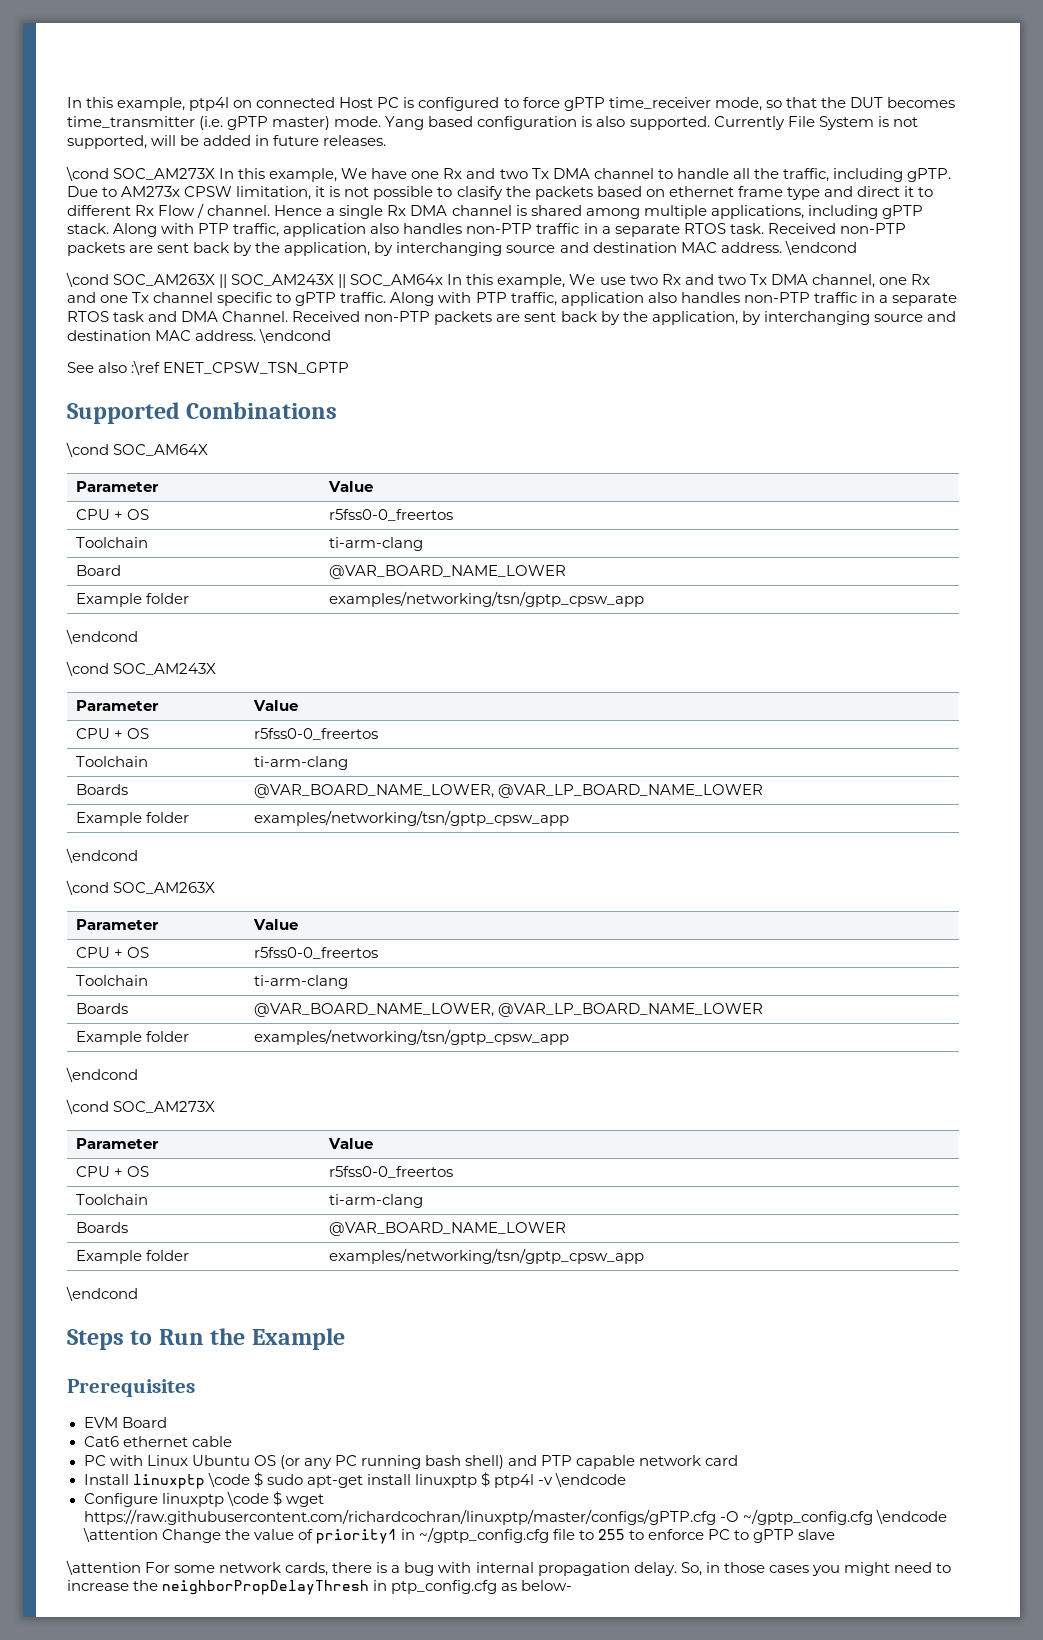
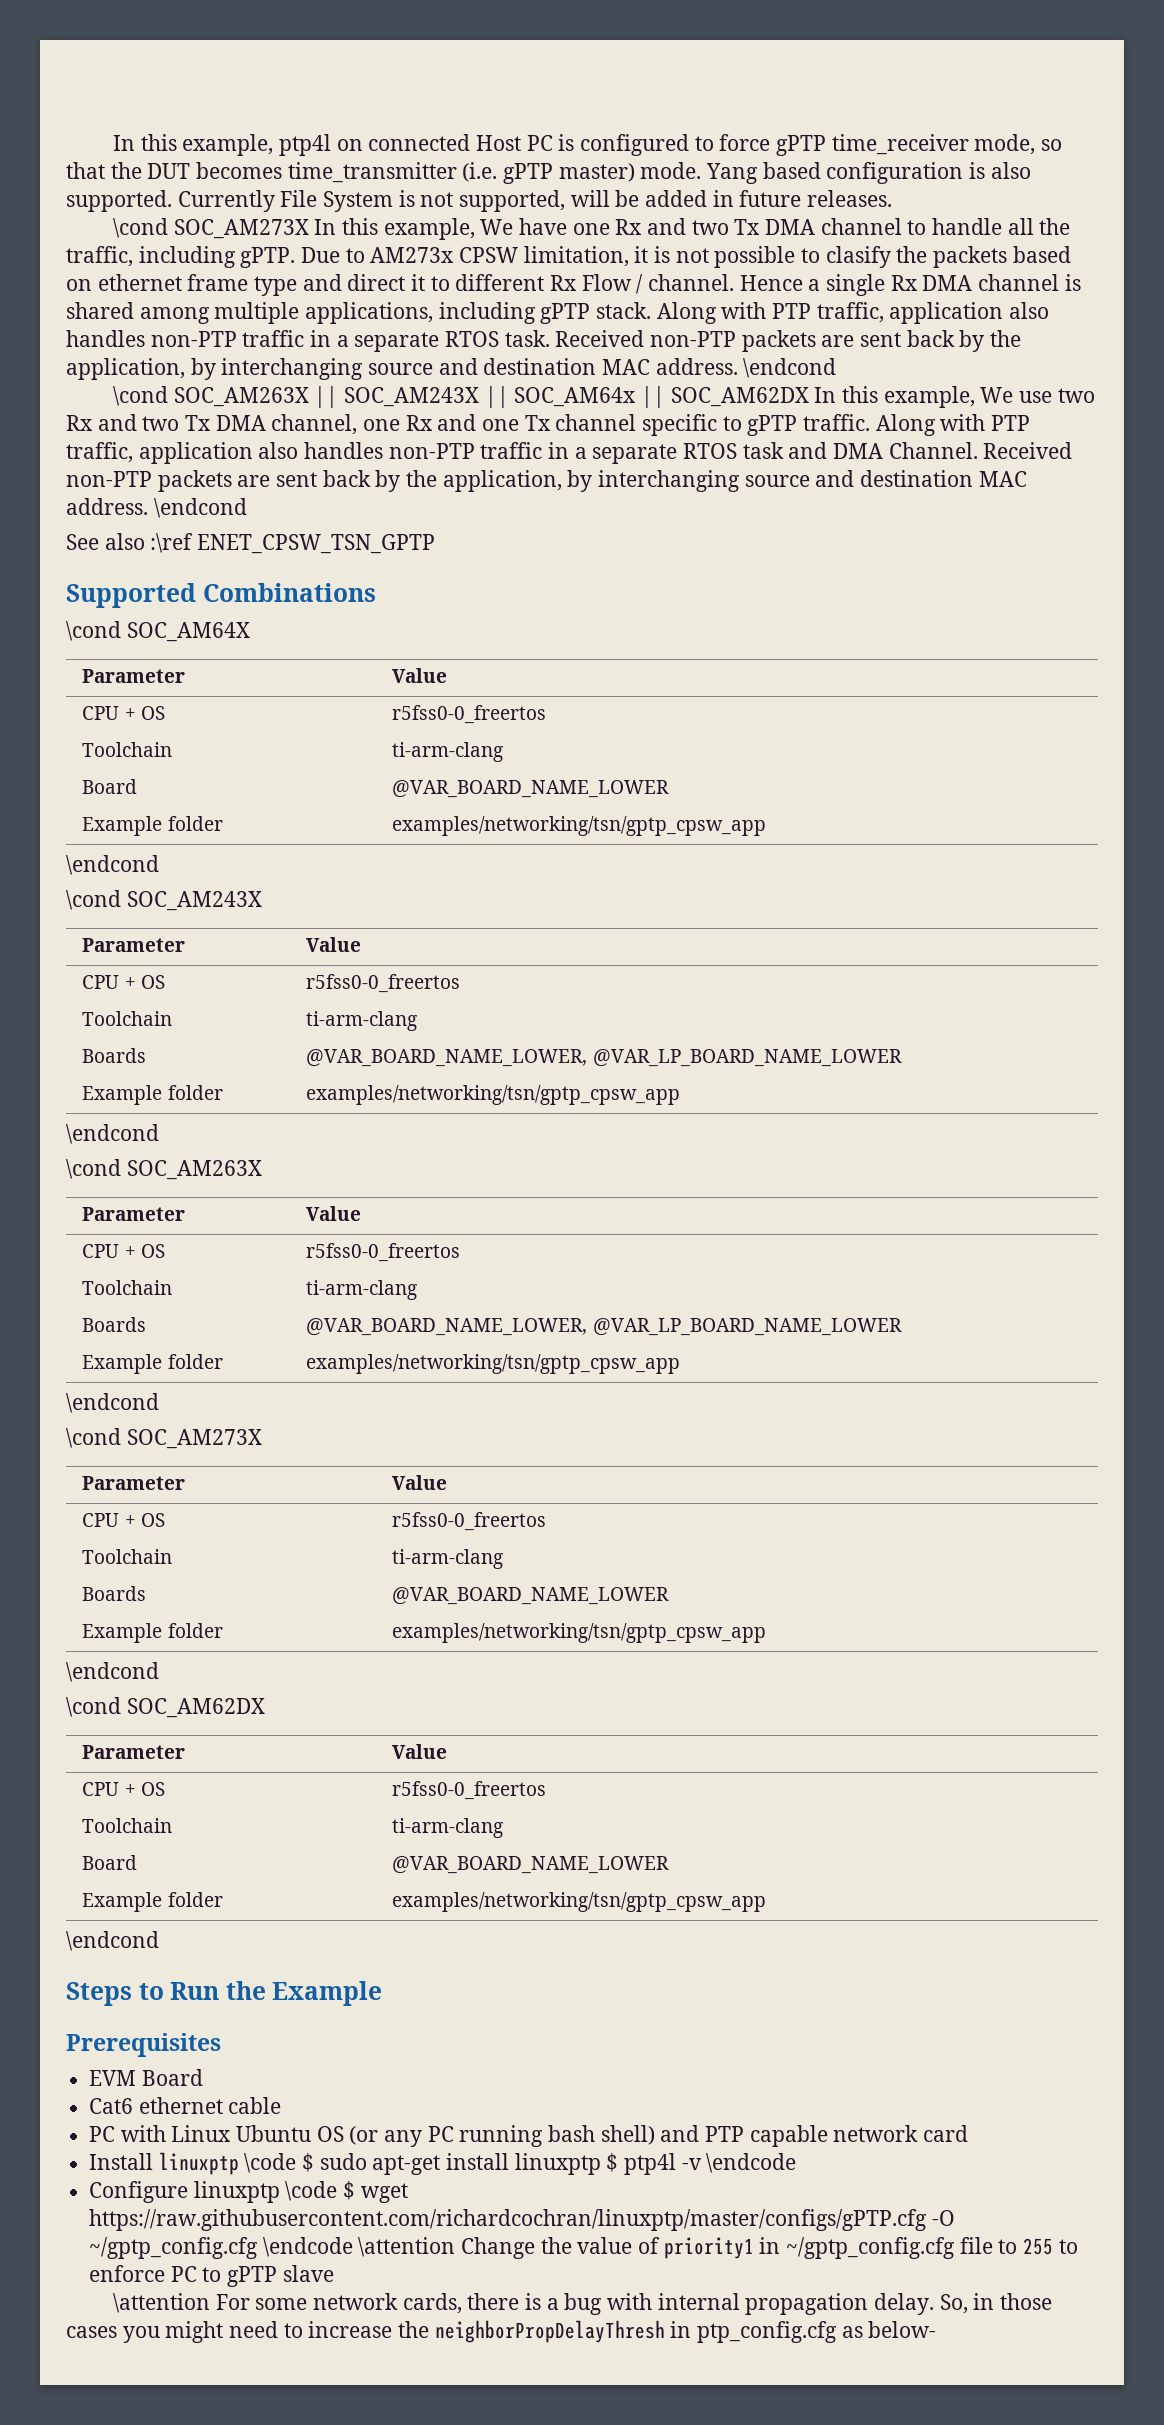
(444, 280) none -> [640,386,809,408] || SOC_AM62DX
(138, 1293) none -> [66,1697,265,1718] [82,1745,186,1759] [392,1744,448,1759] [82,1782,165,1796] [392,1781,547,1800] [82,1818,173,1833] [392,1818,504,1838] [82,1855,138,1870] [392,1856,670,1874] [82,1892,223,1912] [392,1892,767,1912] [66,1931,159,1951] // \cond SOC_AM62DX // Parameter | Value // CPU + OS | r5fss0-0_freertos // Toolchain | ti-arm-clang // Board | @VAR_BOARD_NAME_LOWER // Example folder | examples/networking/tsn/gptp_cpsw_app // \endcond

